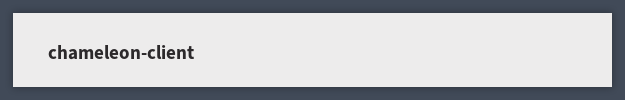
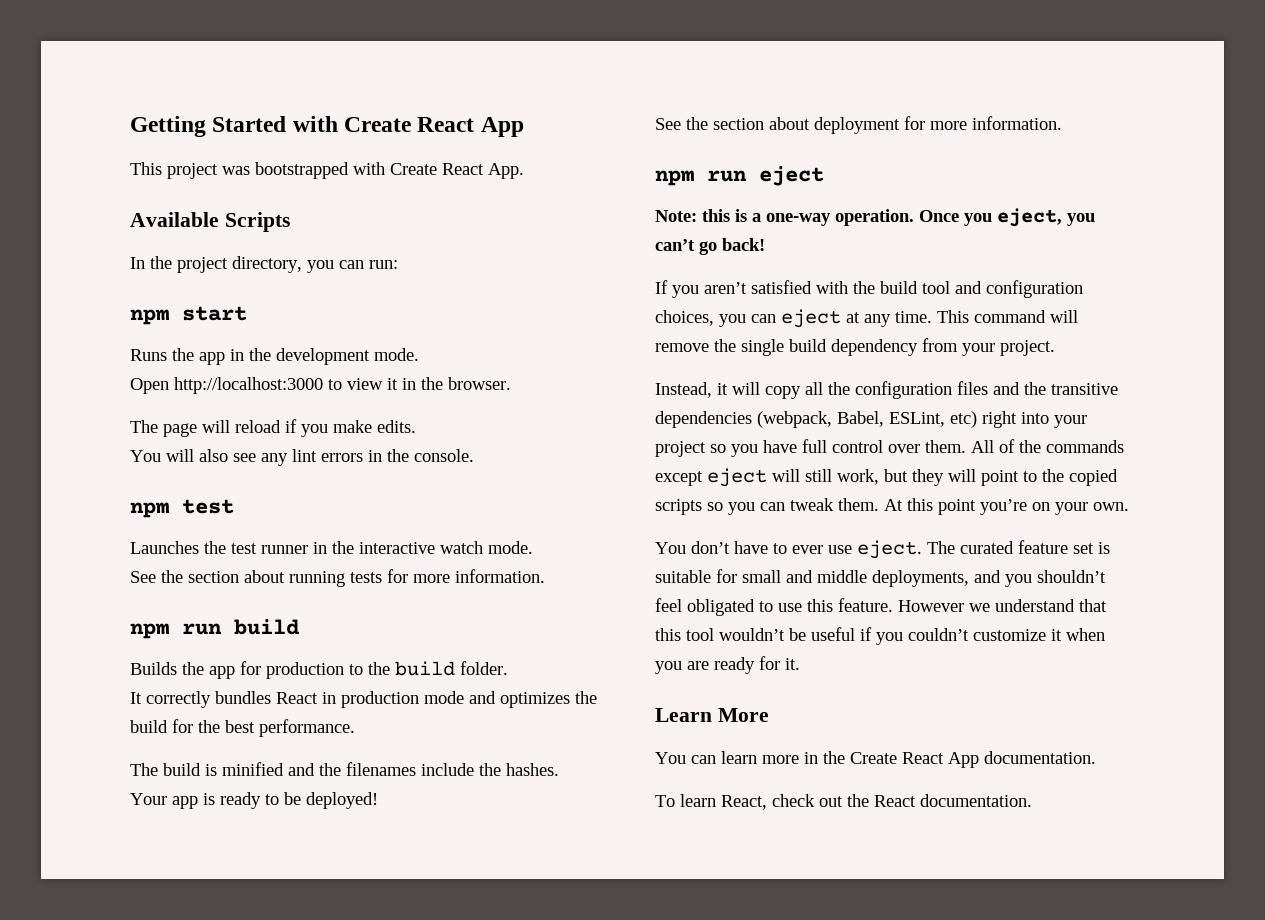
[48,45,194,60] chameleon-client -> [130,116,524,137] [130,162,524,179] [130,212,290,232] [130,256,398,273] [130,306,247,325] [130,348,419,365] [130,377,511,394] [130,419,416,437] [130,449,474,466] [130,499,234,518] [130,541,533,554] [130,569,545,587] [130,619,300,639] [130,661,508,679] [130,691,597,708] [130,719,355,737] [130,762,559,776] [130,792,378,809] [655,116,1062,134] [655,166,824,186] [655,208,1095,227] [655,238,765,255] [655,280,1083,298] [655,309,1078,328] [655,338,1055,356] [655,381,1118,399] [655,411,1087,428] [655,439,1124,457] [655,468,1118,487] [655,498,1129,515] [655,540,1110,559] [655,569,1106,587] [655,598,1107,616] [655,627,1105,645] [655,656,800,674] [655,708,769,722] [655,751,1096,768] [655,794,1032,810] Getting Started with Create React App // This project was bootstrapped with Create React App. // Available Scripts // In the project directory, you can run: // npm start // Runs the app in the development mode. // Open http://localhost:3000 to view it in the browser. // The page will reload if you make edits. // You will also see any lint errors in the console. // npm test // Launches the test runner in the interactive watch mode. // See the section about running tests for more information. // npm run build // Builds the app for production to the build folder. // It correctly bundles React in production mode and optimizes the build for the best performance. // The build is minified and the filenames include the hashes. // Your app is ready to be deployed! // See the section about deployment for more information. // npm run eject // Note: this is a one-way operation. Once you eject, you can’t go back! // If you aren’t satisfied with the build tool and configuration choices, you can eject at any time. This command will remove the single build dependency from your project. // Instead, it will copy all the configuration files and the transitive dependencies (webpack, Babel, ESLint, etc) right into your project so you have full control over them. All of the commands except eject will still work, but they will point to the copied scripts so you can tweak them. At this point you’re on your own. // You don’t have to ever use eject. The curated feature set is suitable for small and middle deployments, and you shouldn’t feel obligated to use this feature. However we understand that this tool wouldn’t be useful if you couldn’t customize it when you are ready for it. // Learn More // You can learn more in the Create React App documentation. // To learn React, check out the React documentation.

